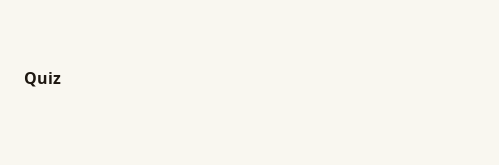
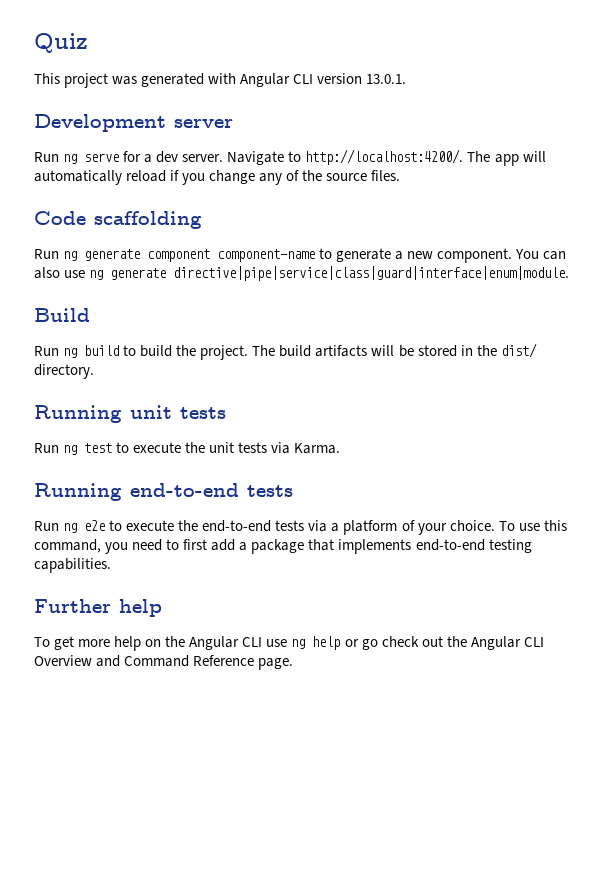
(61, 79) none -> [34,73,407,88] [34,114,233,132] [34,149,546,166] [34,170,401,185] [34,211,202,229] [34,248,567,263] [34,266,570,281] [34,308,90,322] [34,343,537,360] [34,364,94,379] [34,405,226,423] [34,442,341,455] [34,483,293,501] [34,520,567,535] [34,539,532,554] [34,558,111,573] [34,599,162,617] [34,636,544,651] [34,655,294,670] // This project was generated with Angular CLI version 13.0.1. // Development server // Run ng serve for a dev server. Navigate to http://localhost:4200/. The app will automatically reload if you change any of the source files. // Code scaffolding // Run ng generate component component-name to generate a new component. You can also use ng generate directive|pipe|service|class|guard|interface|enum|module. // Build // Run ng build to build the project. The build artifacts will be stored in the dist/ directory. // Running unit tests // Run ng test to execute the unit tests via Karma. // Running end-to-end tests // Run ng e2e to execute the end-to-end tests via a platform of your choice. To use this command, you need to first add a package that implements end-to-end testing capabilities. // Further help // To get more help on the Angular CLI use ng help or go check out the Angular CLI Overview and Command Reference page.

